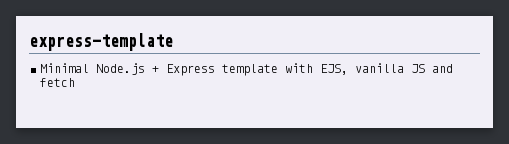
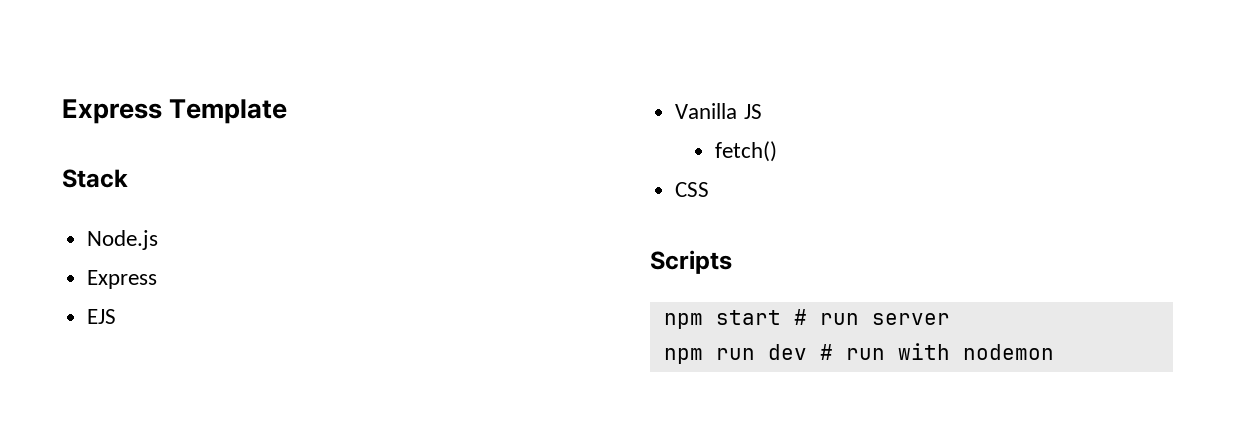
[29,33,173,51] [40,63,89,73] express-template // Minimal -> [62,99,288,124] [62,169,128,188] Express Template // Stack //
[152,63,453,76] [40,78,75,87] + Express template with EJS, vanilla JS and fetch -> [87,270,158,289] [87,309,117,324] [675,103,762,119] [715,141,778,162] [675,182,710,197] [650,250,732,274] [663,309,950,329] [663,343,1054,364] // Express // EJS // Vanilla JS // fetch() // CSS // Scripts // npm start # run server // npm run dev # run with nodemon

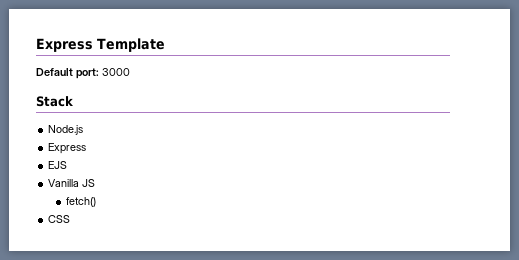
(288, 111) none -> [36,68,130,79] // Default port: 3000
[650,250,732,274] [663,309,950,329] [663,343,1054,364] // Scripts // npm start # run server // npm run dev # run with nodemon -> (71, 219) none

